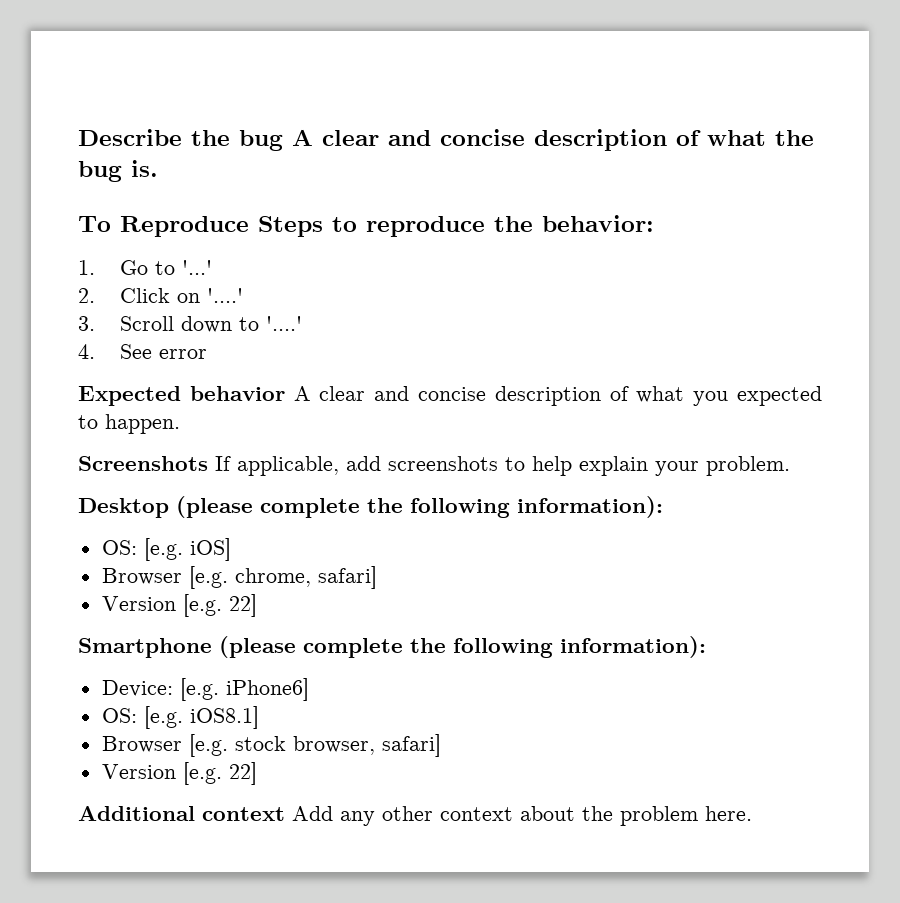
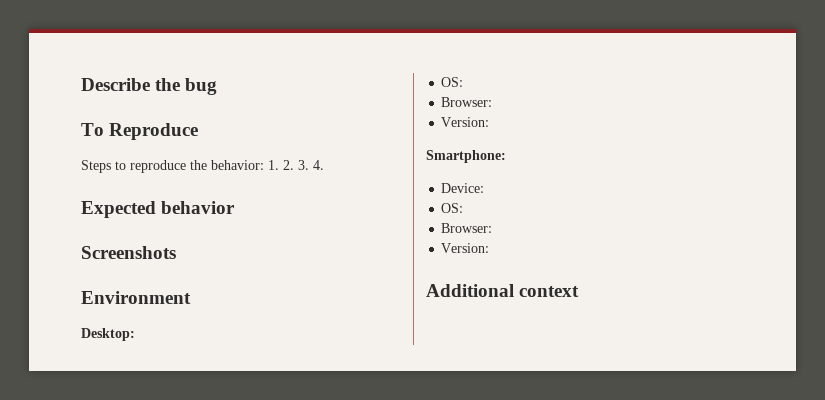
[292,129,814,151] [78,160,158,182] A clear and concise description of what the bug is. -> (218, 86) none
(249, 226) none -> (199, 131) //
[78,260,212,275] [78,288,243,303] [78,316,302,333] [78,344,207,359] [78,386,822,406] [78,414,180,434] [78,456,790,476] [78,496,663,518] [101,538,231,561] [101,566,377,589] [101,594,257,617] [78,636,706,658] // 1. Go to '...' // 2. Click on '....' // 3. Scroll down to '....' // 4. See error // Expected behavior A clear and concise description of what you expected to happen. // Screenshots If applicable, add screenshots to help explain your problem. // Desktop (please complete the following information): // OS: [e.g. iOS] // Browser [e.g. chrome, safari] // Version [e.g. 22] // Smartphone (please complete the following information): -> [268,160,324,170] [81,201,236,218] [81,246,176,259] [81,291,191,304] [81,328,135,341] [441,77,464,87] [441,97,493,107] [441,117,490,127] [426,150,506,163] 1. 2. 3. 4. // Expected behavior // Screenshots // Environment // Desktop: // OS: // Browser: // Version: // Smartphone:
[179,678,309,701] [101,706,259,729] [101,734,441,757] [101,762,257,785] [78,806,752,826] [e.g. iPhone6] // OS: [e.g. iOS8.1] // Browser [e.g. stock browser, safari] // Version [e.g. 22] // Additional context Add any other context about the problem here. -> [441,203,464,213] [441,223,493,233] [441,243,490,253] [426,284,580,297] // OS: // Browser: // Version: // Additional context

